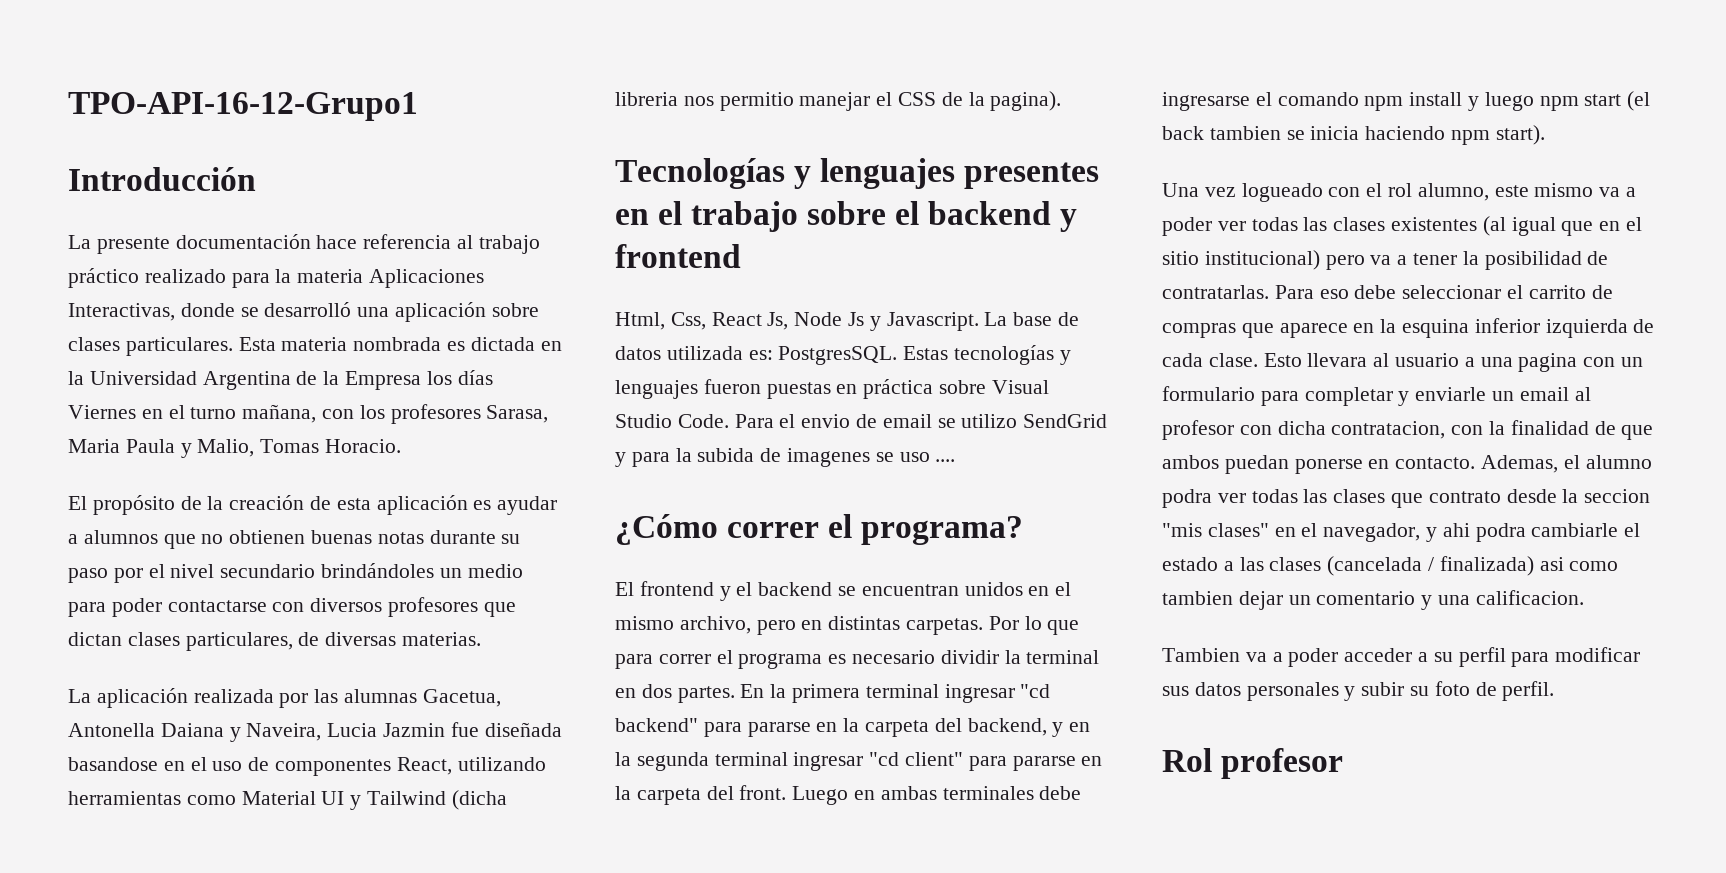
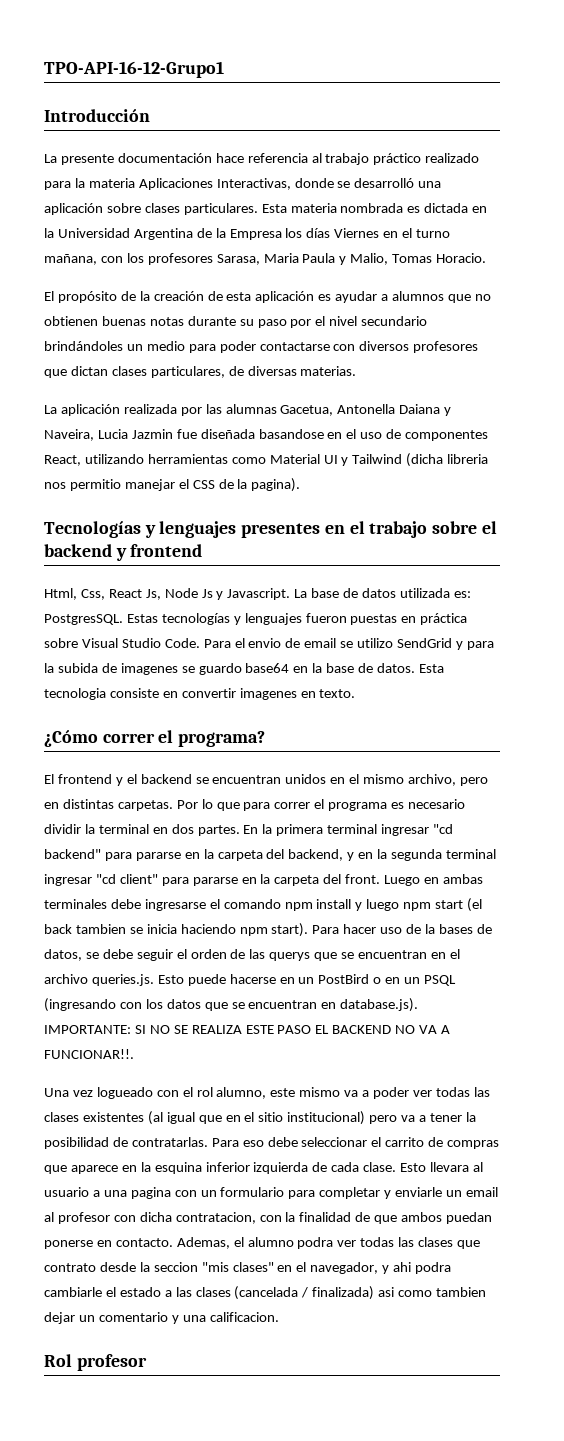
[899,452,956,462] uso .... -> [198,663,444,675] [44,688,356,700] guardo base64 en la base de datos. Esta tecnologia consiste en convertir imagenes en texto.
(1545, 135) none -> [312,924,492,934] [44,949,460,961] [44,974,457,986] [44,998,419,1012] [44,1025,451,1034] [44,1049,134,1059] Para hacer uso de la bases de datos, se debe seguir el orden de las querys que se encuentran en el archivo queries.js. Esto puede hacerse en un PostBird o en un PSQL (ingresando con los datos que se encuentran en database.js). IMPORTANTE: SI NO SE REALIZA ESTE PASO EL BACKEND NO VA A FUNCIONAR!!.
[1162,647,1641,667] [1162,681,1555,701] // Tambien va a poder acceder a su perfil para modificar sus datos personales y subir su foto de perfil. -> (279, 1317) none

